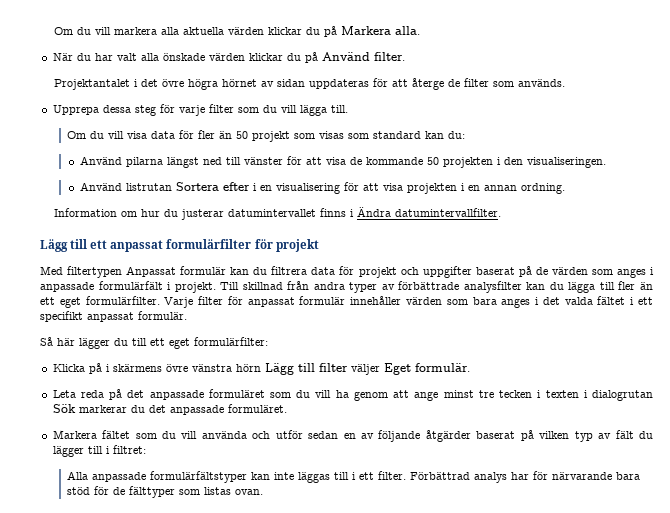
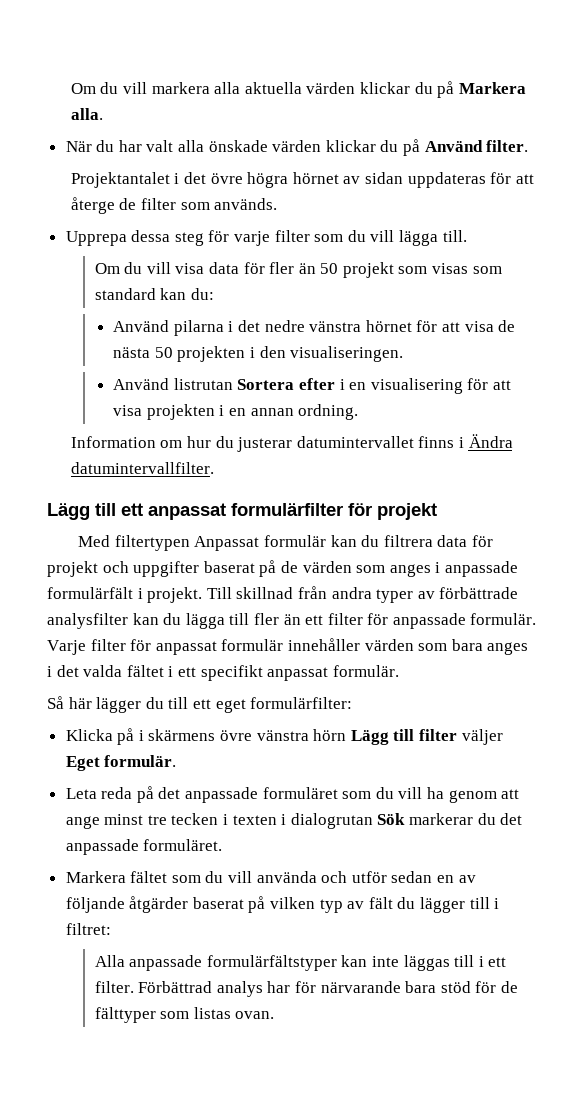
[166,157,283,168] längst ned till vänster -> [228,320,412,332] i det nedre vänstra hörnet
[365,157,423,165] kommande -> [113,347,151,358] nästa
[59,296,160,308] eget formulärfilter. -> [327,613,537,629] filter för anpassade formulär.

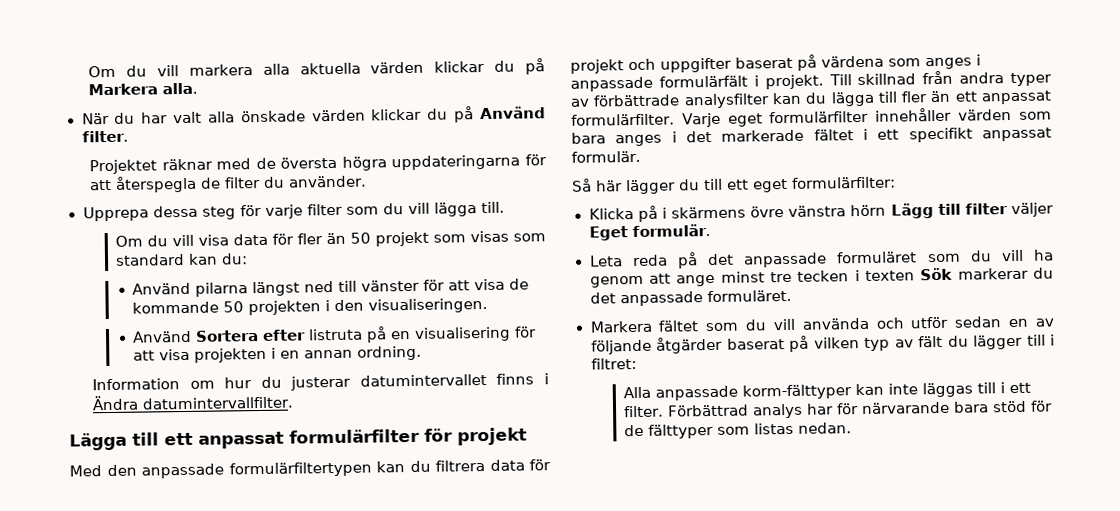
[70,172,534,188] [70,197,115,214] Projektantalet i det övre högra hörnet av sidan uppdateras för att återge -> [89,154,547,175] [89,175,198,193] Projektet räknar med de översta högra uppdateringarna för att återspegla
[180,198,278,210] som används. -> [263,175,368,188] du använder.
[228,320,412,332] i det nedre vänstra hörnet -> [252,279,421,297] längst ned till vänster
[113,347,151,358] nästa -> [132,301,220,314] kommande
[173,378,233,390] listrutan -> (193, 336) none
[339,379,345,390] i -> [308,326,388,343] listruta på
[47,503,90,520] Lägg -> [69,432,127,451] Lägga
[114,535,326,551] filtertypen Anpassat formulär -> [106,461,372,479] den anpassade formulärfiltertypen
[280,561,352,573] de värden -> [821,55,884,68] värdena
[327,613,537,629] [47,639,284,655] filter för anpassade formulär. Varje filter för anpassat formulär -> [981,90,1052,105] [571,110,870,128] anpassat formulärfilter. Varje eget formulärfilter
[83,665,123,677] valda -> [721,129,805,142] markerade
[281,813,373,829] i dialogrutan -> (915, 275) none
[206,955,337,971] formulärfältstyper -> [741,384,852,400] korm-fälttyper
[235,1011,275,1019] ovan. -> [797,422,852,434] nedan.

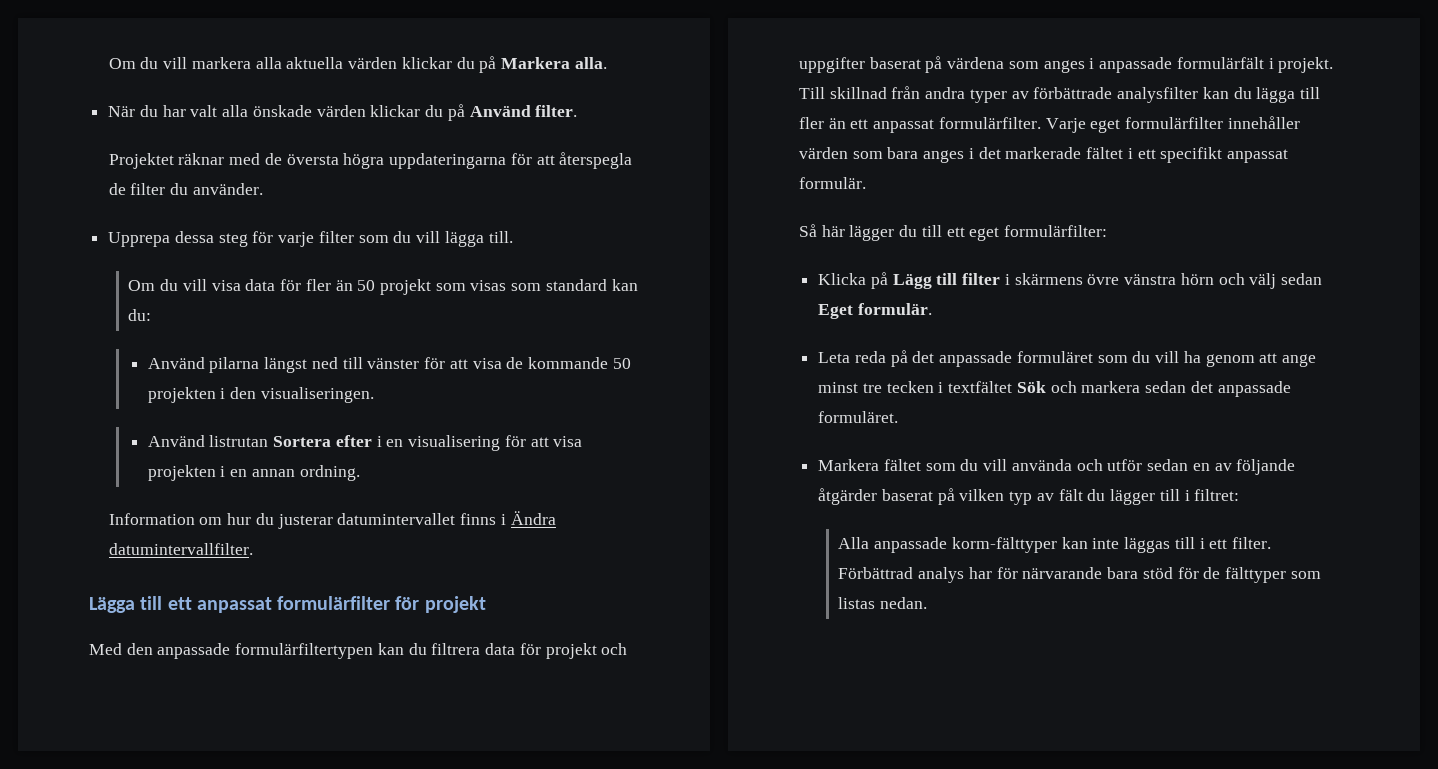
(193, 336) none -> [209,435,269,447] listrutan
[308,326,388,343] listruta på -> [376,436,382,447] i
(658, 213) none -> [892,273,1001,289] Lägg till filter
[890,202,1054,219] Lägg till filter väljer -> [1218,273,1322,289] och välj sedan
[864,267,1054,281] texten Sök markerar du -> [948,381,1187,393] textfältet Sök och markera sedan

